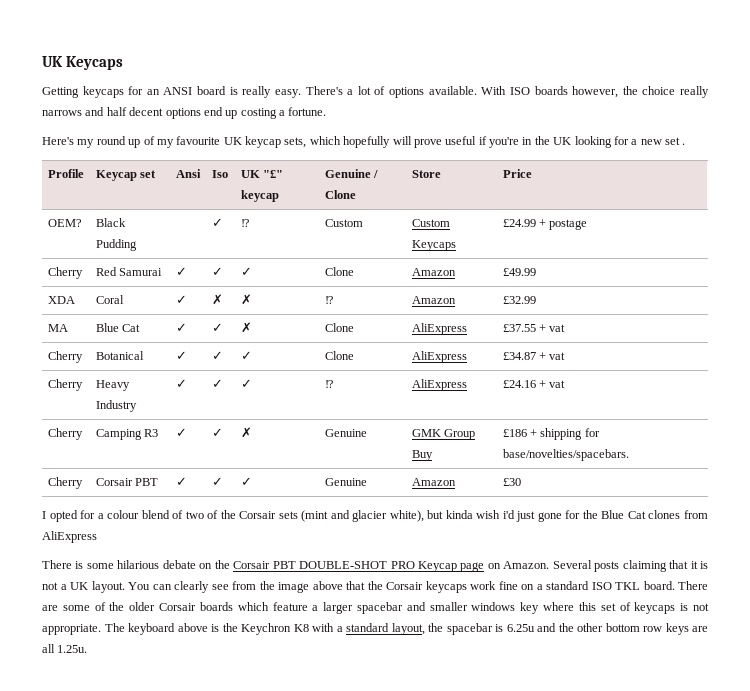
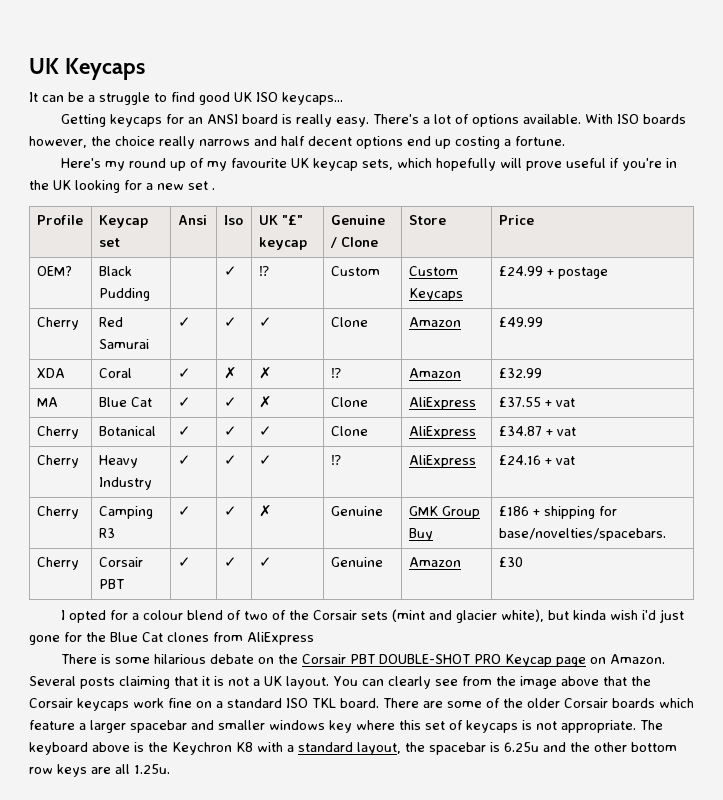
(123, 63) none -> [29,92,343,105] // It can be a struggle to find good UK ISO keycaps...

